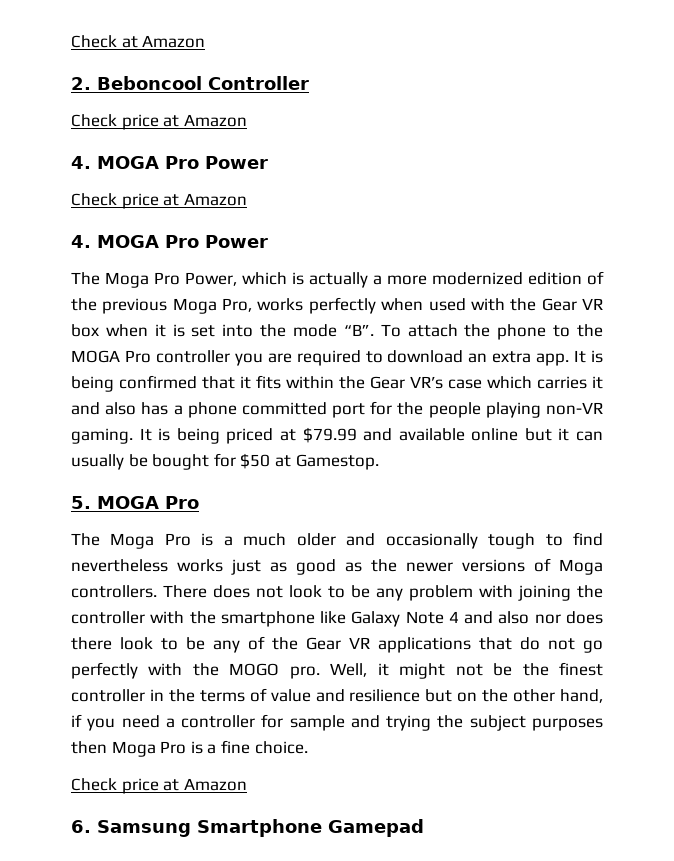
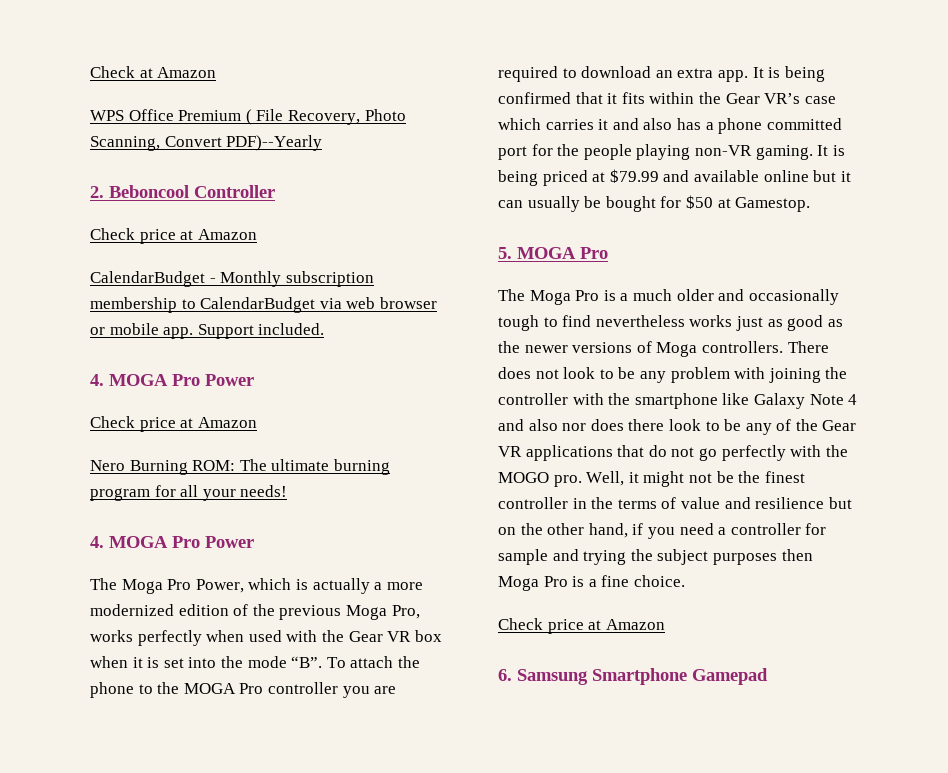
(206, 41) none -> [90,109,406,125] [90,135,323,151] // WPS Office Premium ( File Recovery, Photo Scanning, Convert PDF)--Yearly
(247, 120) none -> [90,271,374,287] [90,297,437,313] [90,323,325,339] // CalendarBudget - Monthly subscription membership to CalendarBudget via web browser or mobile app. Support included.
(247, 199) none -> [90,459,390,475] [90,485,288,501] // Nero Burning ROM: The ultimate burning program for all your needs!

